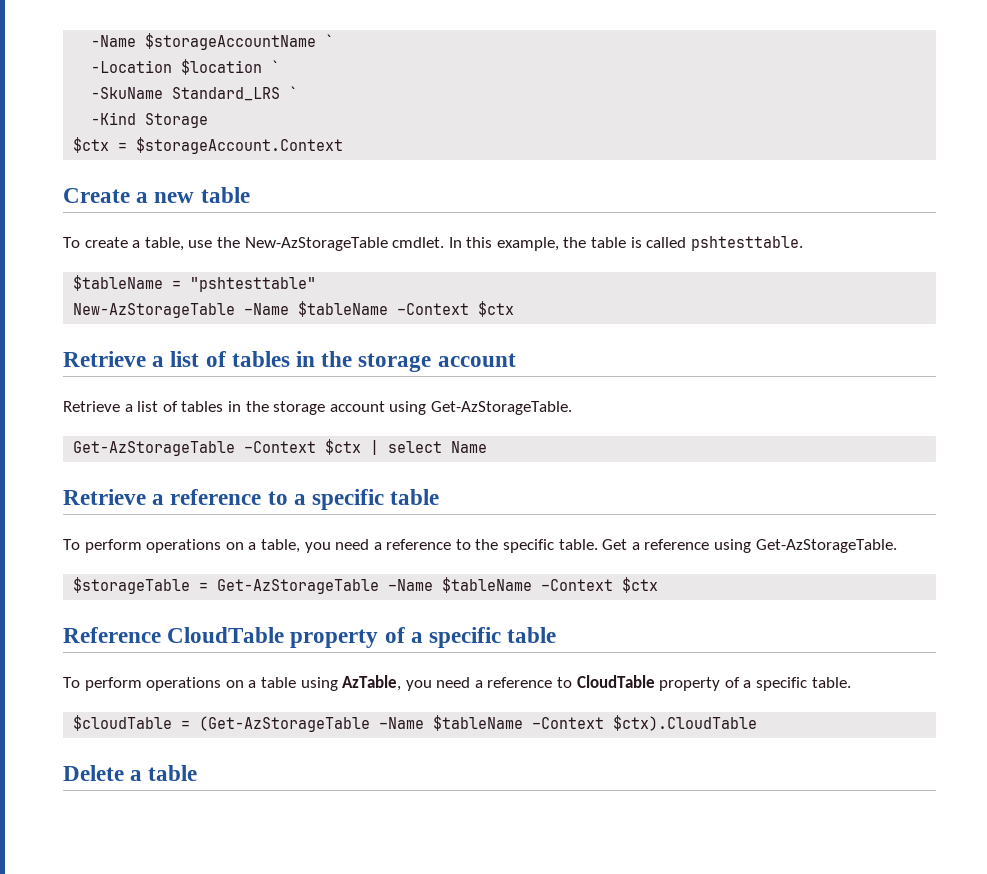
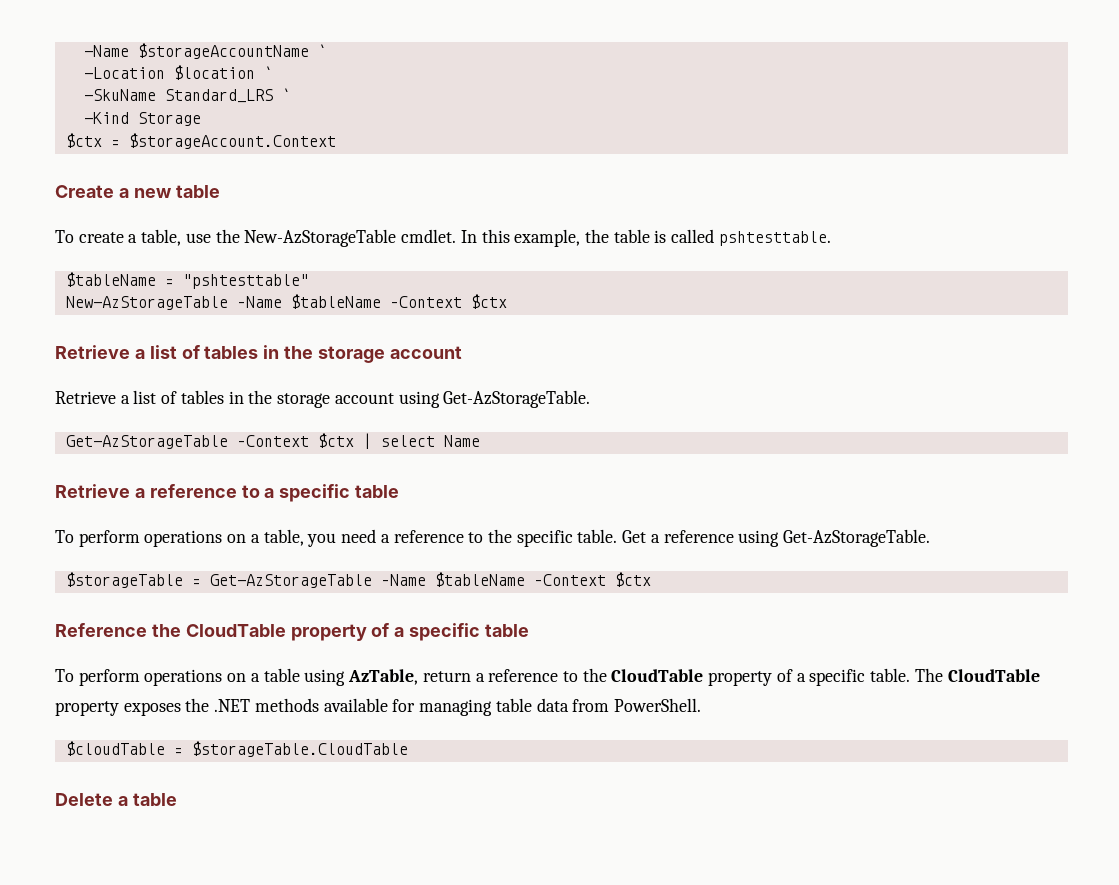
(161, 635) none -> [151,624,181,637] the
[405,677,573,691] you need a reference to -> [422,668,607,682] return a reference to the
[73,715,758,732] // $cloudTable = (Get-AzStorageTable –Name $tableName –Context $ctx).CloudTable -> [914,668,1040,682] [55,698,701,716] [65,741,408,757] The CloudTable property exposes the .NET methods available for managing table data from PowerShell. // $cloudTable = $storageTable.CloudTable

